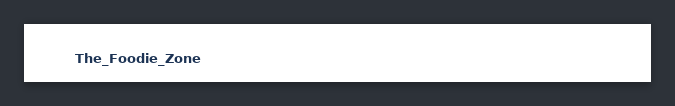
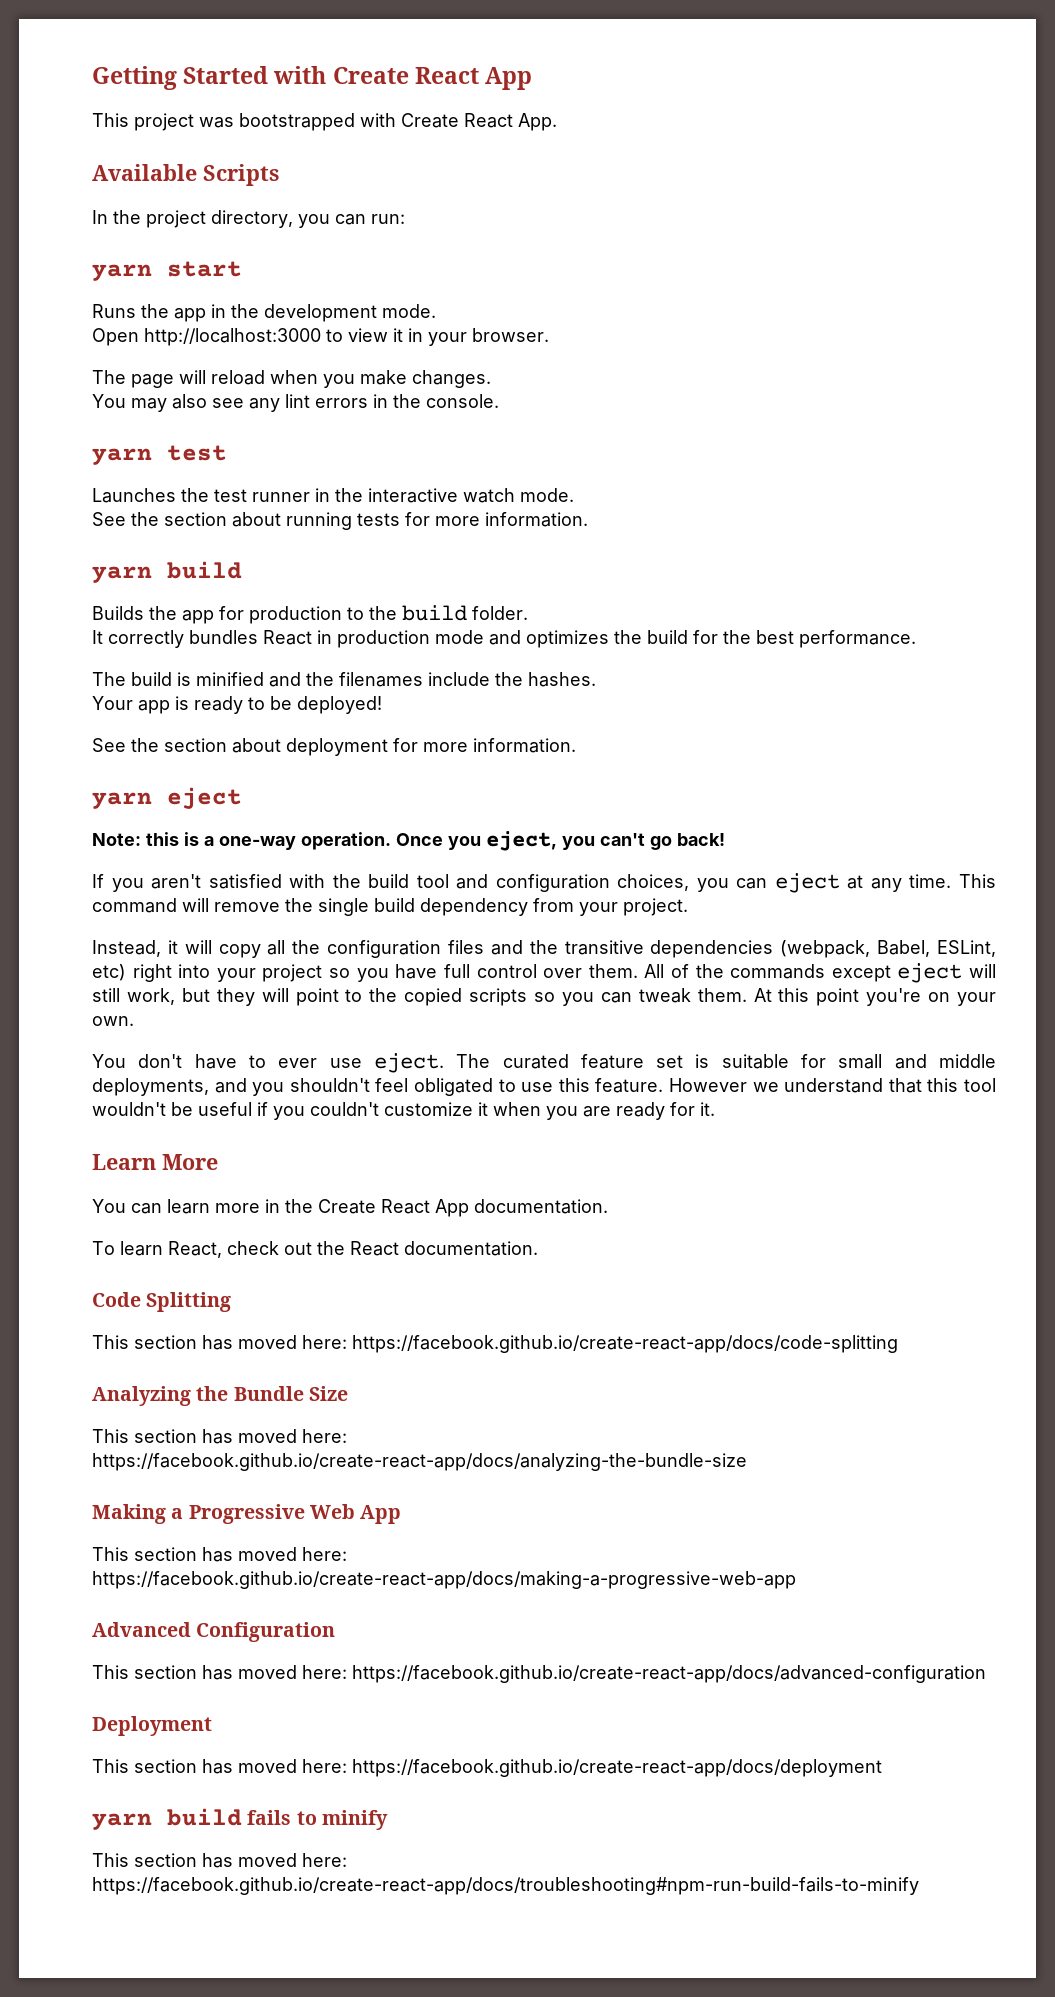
[75,53,201,66] The_Foodie_Zone -> [92,66,533,90] [92,113,557,131] [92,164,279,186] [92,210,405,228] [92,261,242,281] [92,304,436,322] [92,328,549,346] [92,370,491,388] [92,394,499,412] [92,445,227,465] [92,488,574,503] [92,512,588,530] [92,561,242,583] [92,605,528,624] [92,630,916,648] [92,672,596,687] [92,696,382,714] [92,738,576,756] [92,787,242,809] [92,831,725,851] [92,873,996,893] [92,898,688,916] [92,940,996,958] [92,963,996,983] [92,988,996,1006] [92,1016,134,1026] [92,1053,996,1073] [92,1078,997,1096] [92,1102,715,1120] [92,1154,218,1170] [92,1199,608,1217] [92,1241,538,1258] [92,1292,232,1312] [92,1335,898,1353] [92,1386,348,1406] [92,1429,347,1444] [92,1453,747,1471] [92,1504,402,1524] [92,1547,347,1562] [92,1571,796,1589] [92,1622,336,1642] [92,1665,986,1683] [92,1716,212,1736] [92,1759,882,1777] [92,1808,388,1830] [92,1853,347,1868] [92,1877,919,1895] Getting Started with Create React App // This project was bootstrapped with Create React App. // Available Scripts // In the project directory, you can run: // yarn start // Runs the app in the development mode. // Open http://localhost:3000 to view it in your browser. // The page will reload when you make changes. // You may also see any lint errors in the console. // yarn test // Launches the test runner in the interactive watch mode. // See the section about running tests for more information. // yarn build // Builds the app for production to the build folder. // It correctly bundles React in production mode and optimizes the build for the best performance. // The build is minified and the filenames include the hashes. // Your app is ready to be deployed! // See the section about deployment for more information. // yarn eject // Note: this is a one-way operation. Once you eject, you can't go back! // If you aren't satisfied with the build tool and configuration choices, you can eject at any time. This command will remove the single build dependency from your project. // Instead, it will copy all the configuration files and the transitive dependencies (webpack, Babel, ESLint, etc) right into your project so you have full control over them. All of the commands except eject will still work, but they will point to the copied scripts so you can tweak them. At this point you're on your own. // You don't have to ever use eject. The curated feature set is suitable for small and middle deployments, and you shouldn't feel obligated to use this feature. However we understand that this tool wouldn't be useful if you couldn't customize it when you are ready for it. // Learn More // You can learn more in the Create React App documentation. // To learn React, check out the React documentation. // Code Splitting // This section has moved here: https://facebook.github.io/create-react-app/docs/code-splitting // Analyzing the Bundle Size // This section has moved here: https://facebook.github.io/create-react-app/docs/analyzing-the-bundle-size // Making a Progressive Web App // This section has moved here: https://facebook.github.io/create-react-app/docs/making-a-progressive-web-app // Advanced Configuration // This section has moved here: https://facebook.github.io/create-react-app/docs/advanced-configuration // Deployment // This section has moved here: https://facebook.github.io/create-react-app/docs/deployment // yarn build fails to minify // This section has moved here: https://facebook.github.io/create-react-app/docs/troubleshooting#npm-run-build-fails-to-minify

